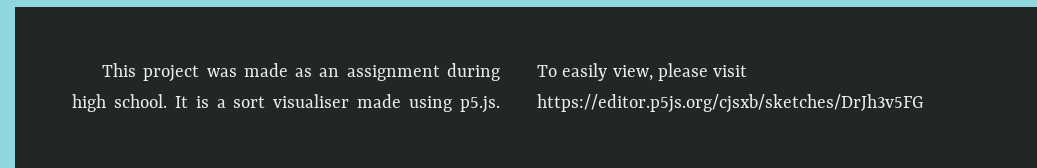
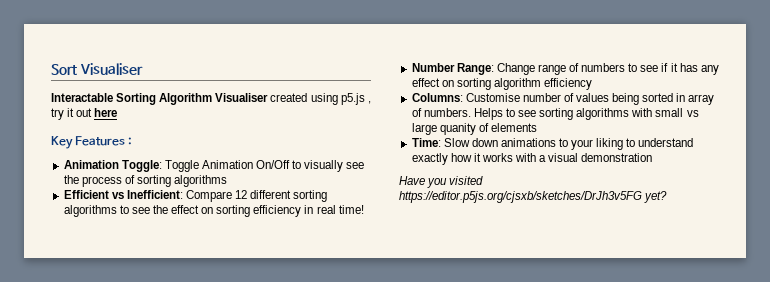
[102,63,500,82] [72,94,501,113] [537,63,748,81] [537,94,924,113] This project was made as an assignment during high school. It is a sort visualiser made using p5.js. To easily view, please visit https://editor.p5js.org/cjsxb/sketches/DrJh3v5FG -> [51,63,143,75] [51,93,371,105] [51,108,118,120] [51,136,133,149] [63,160,365,172] [63,175,228,187] [63,190,328,202] [63,205,364,217] [411,63,719,75] [411,78,593,90] [411,93,715,105] [411,108,699,120] [411,123,537,135] [411,138,694,150] [411,153,653,165] [399,176,484,188] [399,191,668,203] Sort Visualiser // Interactable Sorting Algorithm Visualiser created using p5.js , try it out here // Key Features : // Animation Toggle: Toggle Animation On/Off to visually see the process of sorting algorithms // Efficient vs Inefficient: Compare 12 different sorting algorithms to see the effect on sorting efficiency in real time! // Number Range: Change range of numbers to see if it has any effect on sorting algorithm efficiency // Columns: Customise number of values being sorted in array of numbers. Helps to see sorting algorithms with small vs large quanity of elements // Time: Slow down animations to your liking to understand exactly how it works with a visual demonstration // Have you visited https://editor.p5js.org/cjsxb/sketches/DrJh3v5FG yet?

